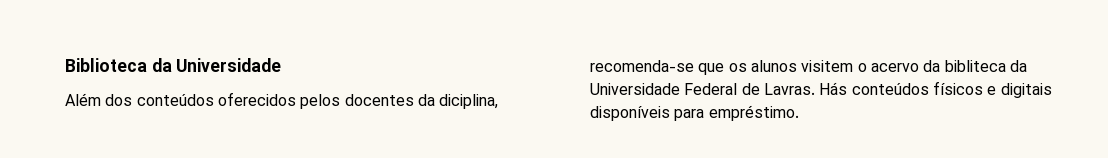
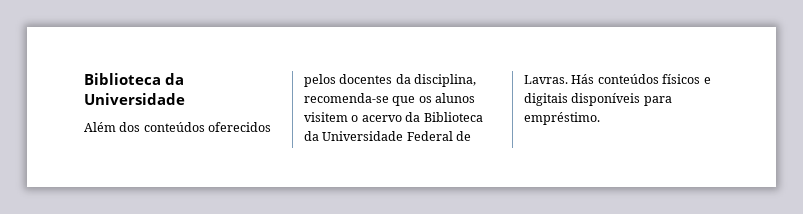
[439,94,499,109] diciplina, -> [414,74,477,87] disciplina,
[944,60,1006,72] bibliteca -> [423,112,483,122] Biblioteca

